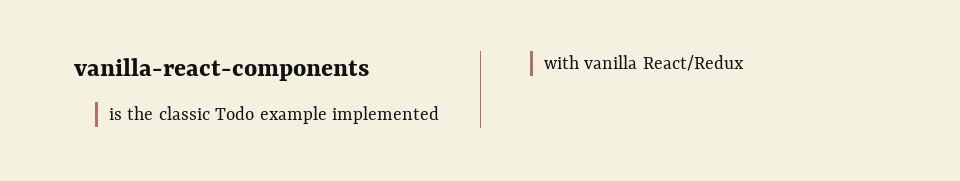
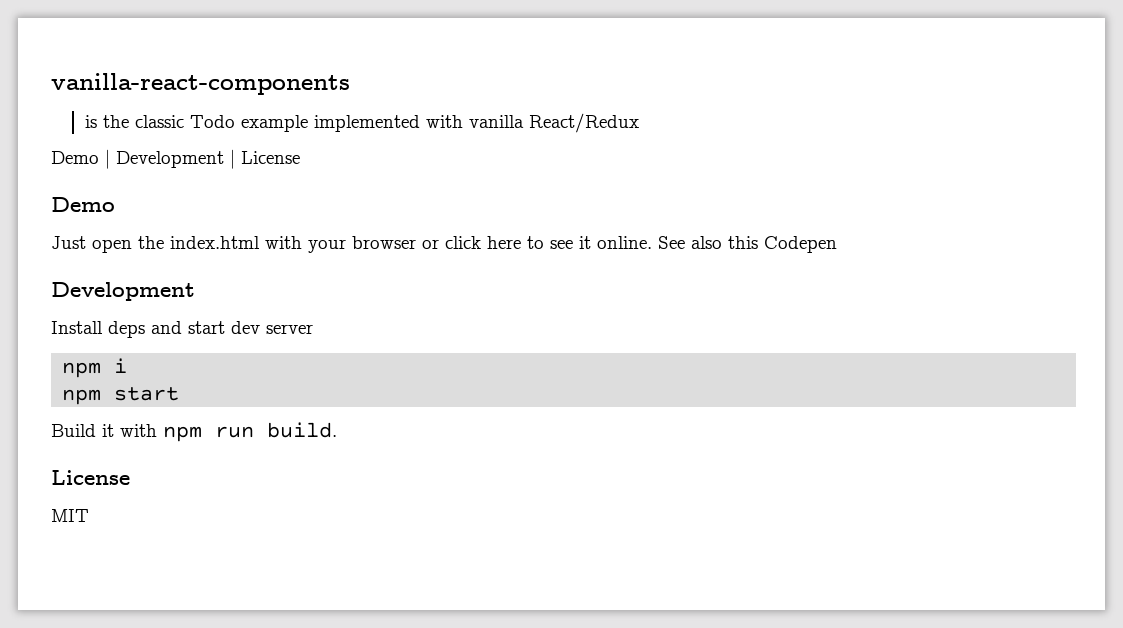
(744, 63) none -> [51,149,300,169] [51,197,115,212] [51,236,837,253] [51,282,195,301] [51,321,313,338] [62,358,128,378] [62,387,180,405] [51,422,337,442] [51,470,130,485] [51,509,89,522] // Demo | Development | License // Demo // Just open the index.html with your browser or click here to see it online. See also this Codepen // Development // Install deps and start dev server // npm i // npm start // Build it with npm run build. // License // MIT

